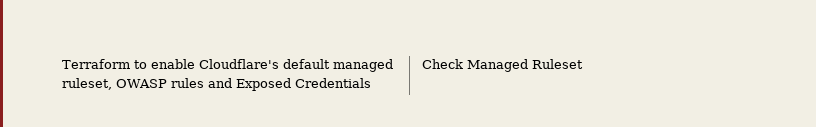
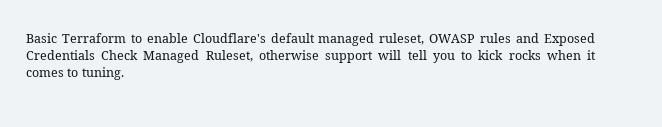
(62, 64) none -> [26,33,57,43] Basic
[532,59,583,69] Ruleset -> [205,50,596,63] [26,67,124,80] Ruleset, otherwise support will tell you to kick rocks when it comes to tuning.

